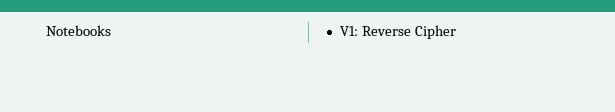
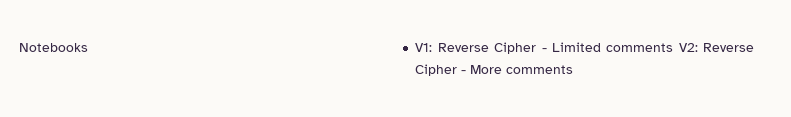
(456, 32) none -> [541,42,754,52] [415,64,574,76] - Limited comments V2: Reverse Cipher - More comments

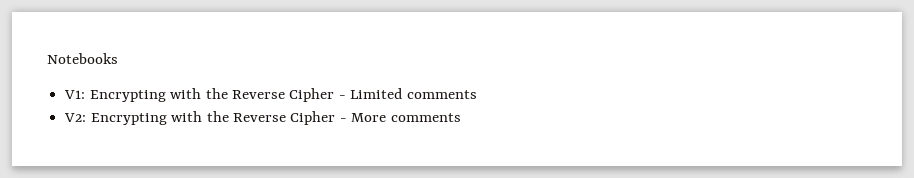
(433, 47) none -> [89,88,228,102] Encrypting with the
[678,43,698,52] V2: -> [64,111,229,125] // V2: Encrypting with the

